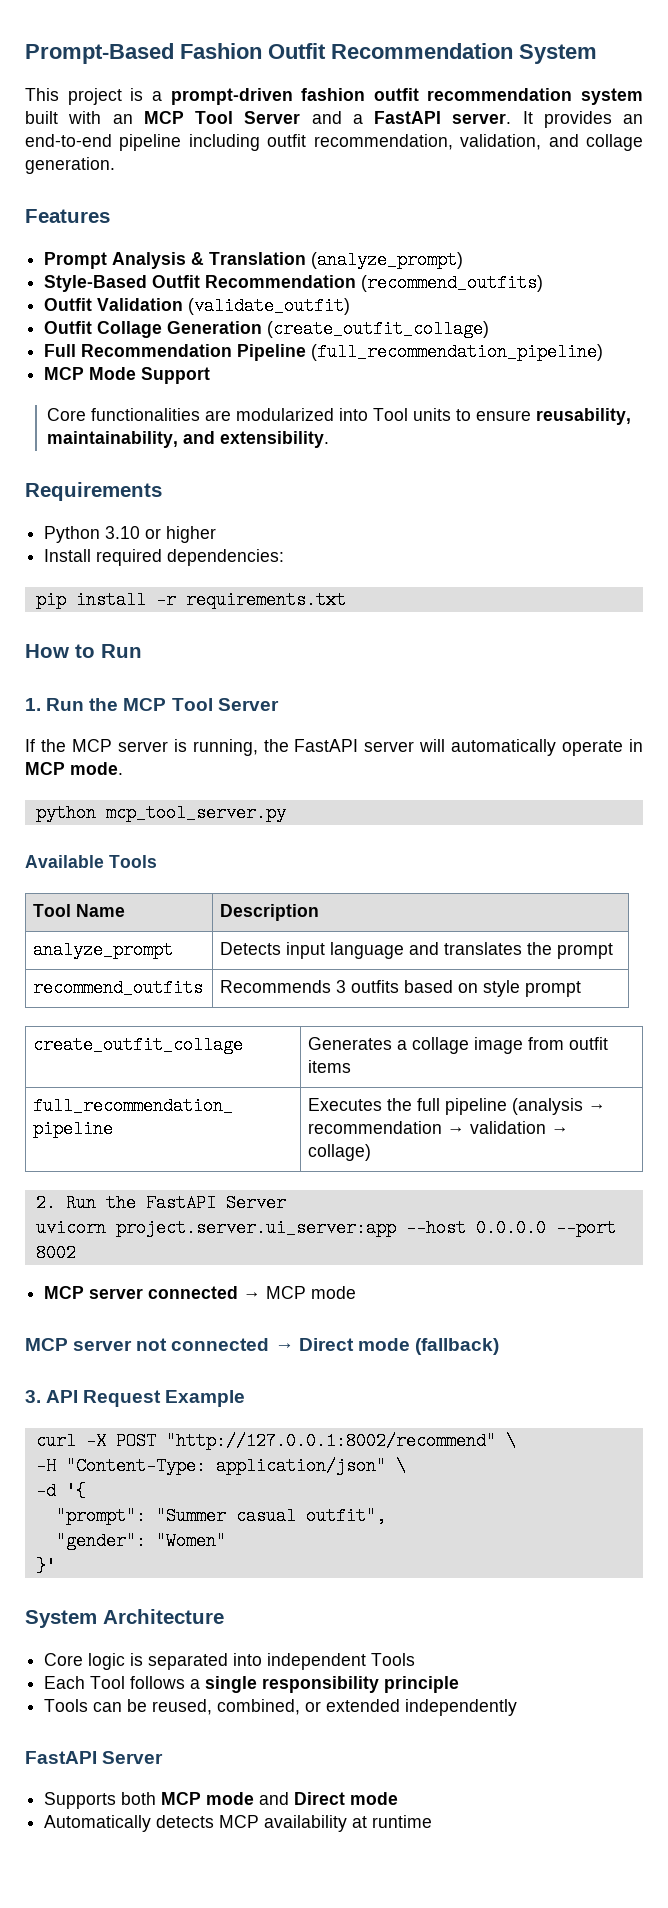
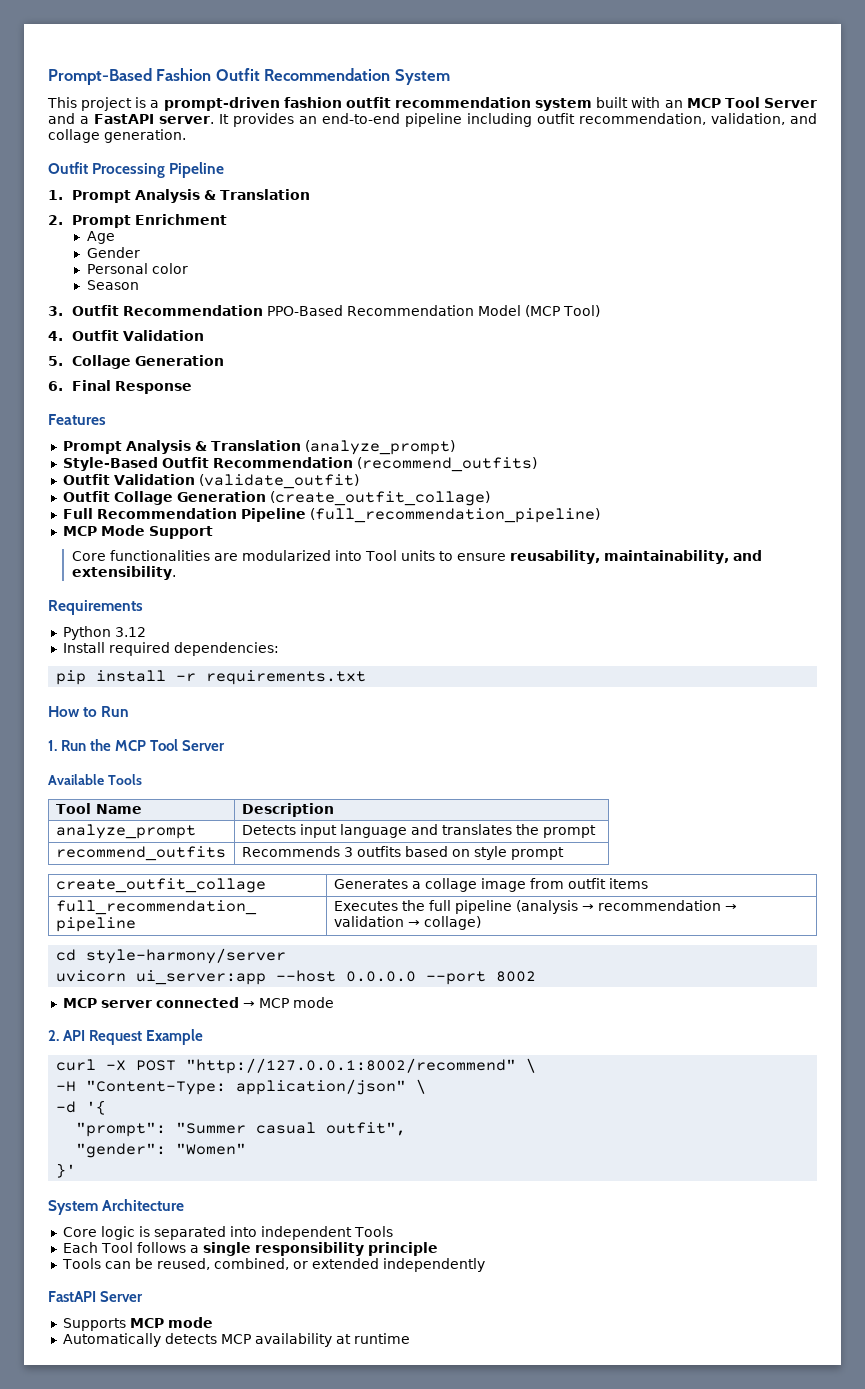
(115, 165) none -> [48,162,225,178] [48,189,310,203] [48,214,227,228] [86,231,115,244] [86,247,140,258] [86,263,188,274] [86,280,139,290] [48,305,600,317] [48,330,204,341] [48,355,224,369] [48,380,192,394] // Outfit Processing Pipeline // 1. Prompt Analysis & Translation // 2. Prompt Enrichment // Age // Gender // Personal color // Season // 3. Outfit Recommendation PPO-Based Recommendation Model (MCP Tool) // 4. Outfit Validation // 5. Collage Generation // 6. Final Response
[105,526,217,543] 3.10 or higher -> [114,627,146,637] 3.12
[25,739,643,756] [25,762,123,775] [35,804,286,822] // If the MCP server is running, the FastAPI server will automatically operate in MCP mode. // python mcp_tool_server.py -> (226, 745) none
[35,1194,286,1212] 2. Run the FastAPI Server -> [56,948,287,964] cd style-harmony/server
[115,1219,396,1237] project.server.ui_server:app -> [136,970,267,985] ui_server:app
[25,1338,499,1355] [25,1390,41,1403] MCP server not connected → Direct mode (fallback) // 3. -> [48,1030,59,1041] 2.
[121,1792,399,1805] both MCP mode and Direct mode -> [129,1317,213,1328] MCP mode

